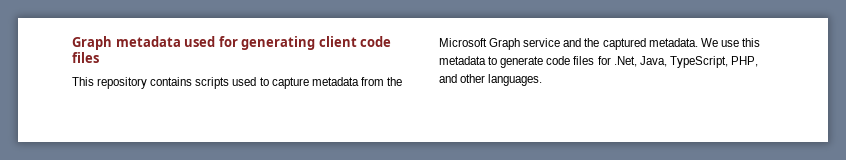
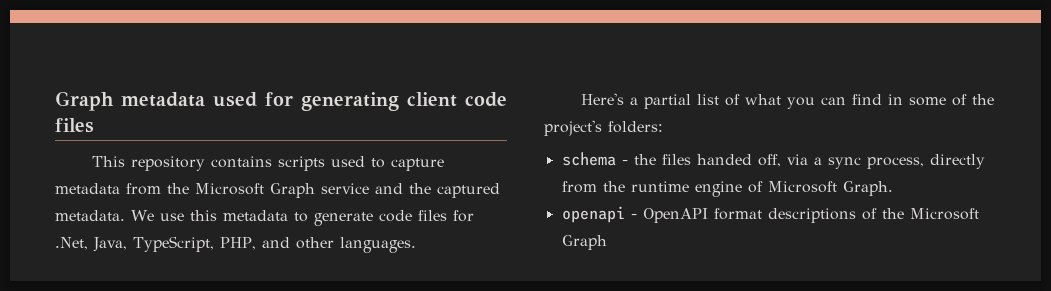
(543, 80) none -> [580,93,994,109] [544,120,663,136] [561,152,985,169] [561,181,893,197] [561,206,979,223] [561,235,607,250] // Here's a partial list of what you can find in some of the project's folders: // schema - the files handed off, via a sync process, directly from the runtime engine of Microsoft Graph. // openapi - OpenAPI format descriptions of the Microsoft Graph

